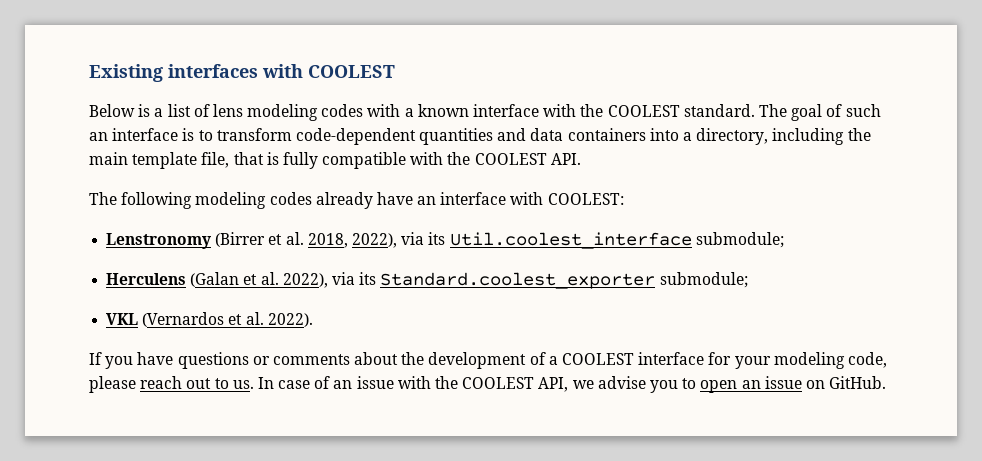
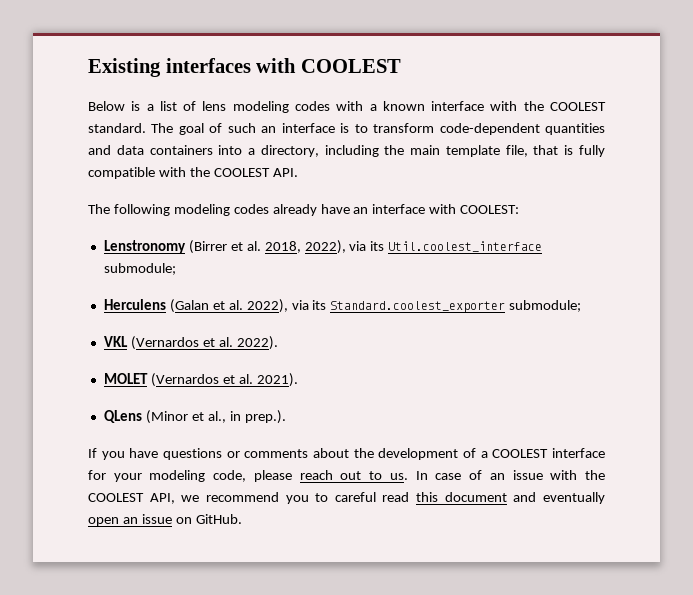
(313, 320) none -> [103,373,298,387] [103,410,286,424] // MOLET (Vernardos et al. 2021). // QLens (Minor et al., in prep.).
[597,376,646,389] advise -> [205,492,279,502] recommend
(697, 383) none -> [334,492,605,504] careful read this document and eventually

